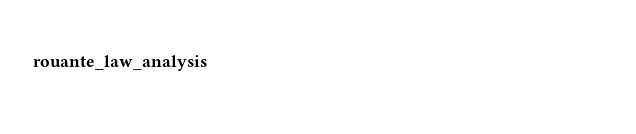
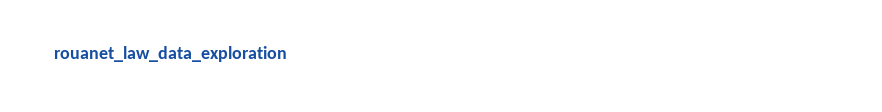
[33,55,207,71] rouante_law_analysis -> [54,46,287,62] rouanet_law_data_exploration

